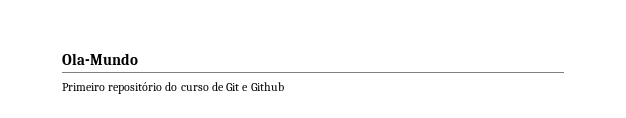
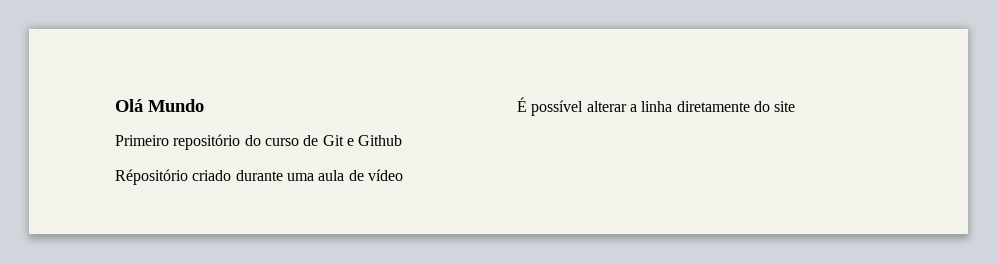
[62,53,138,65] Ola-Mundo -> [115,99,204,112] Olá Mundo
(284, 86) none -> [115,169,403,185] [517,97,796,116] // Répositório criado durante uma aula de vídeo // É possível alterar a linha diretamente do site

